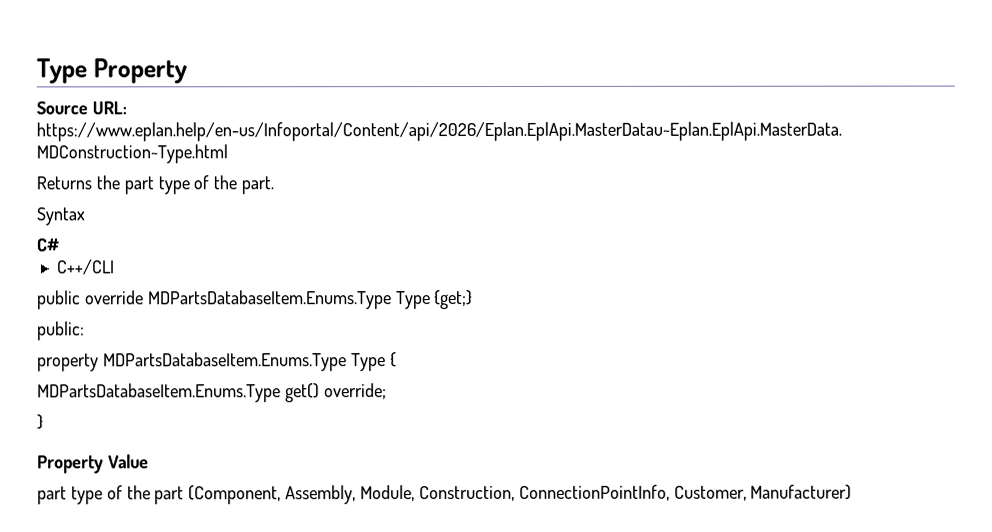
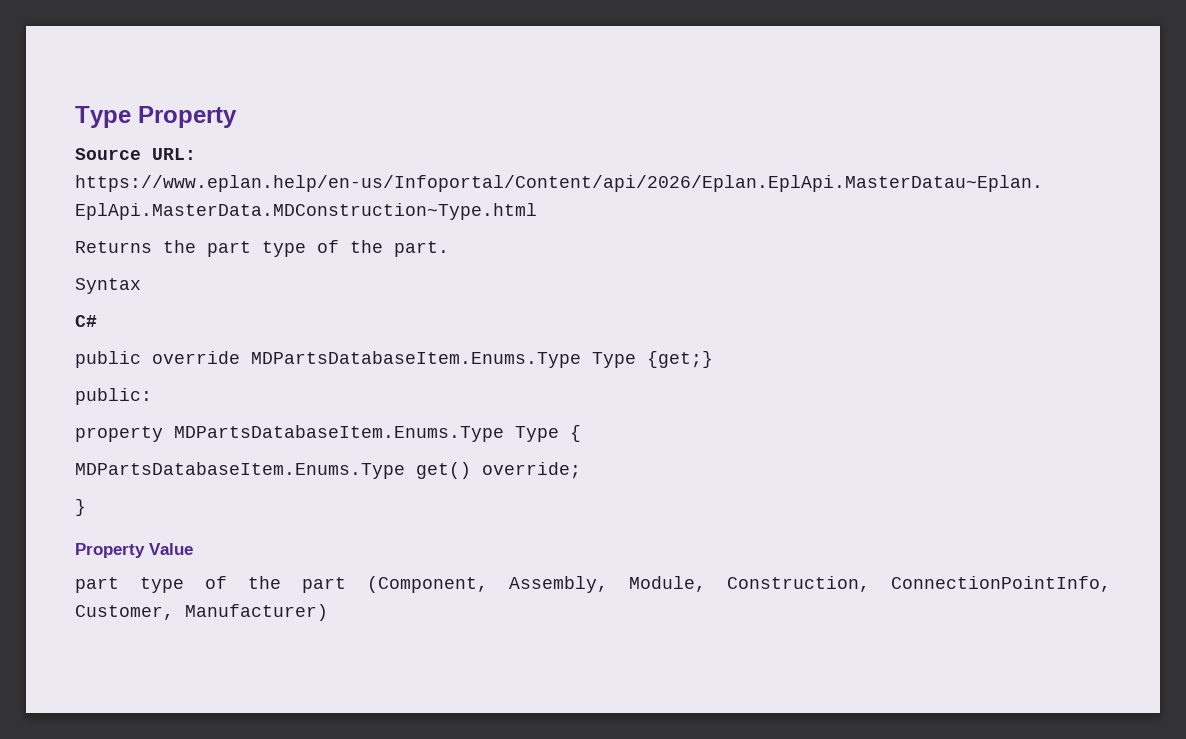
[55,259,115,275] // C++/CLI -> (97, 321) none

